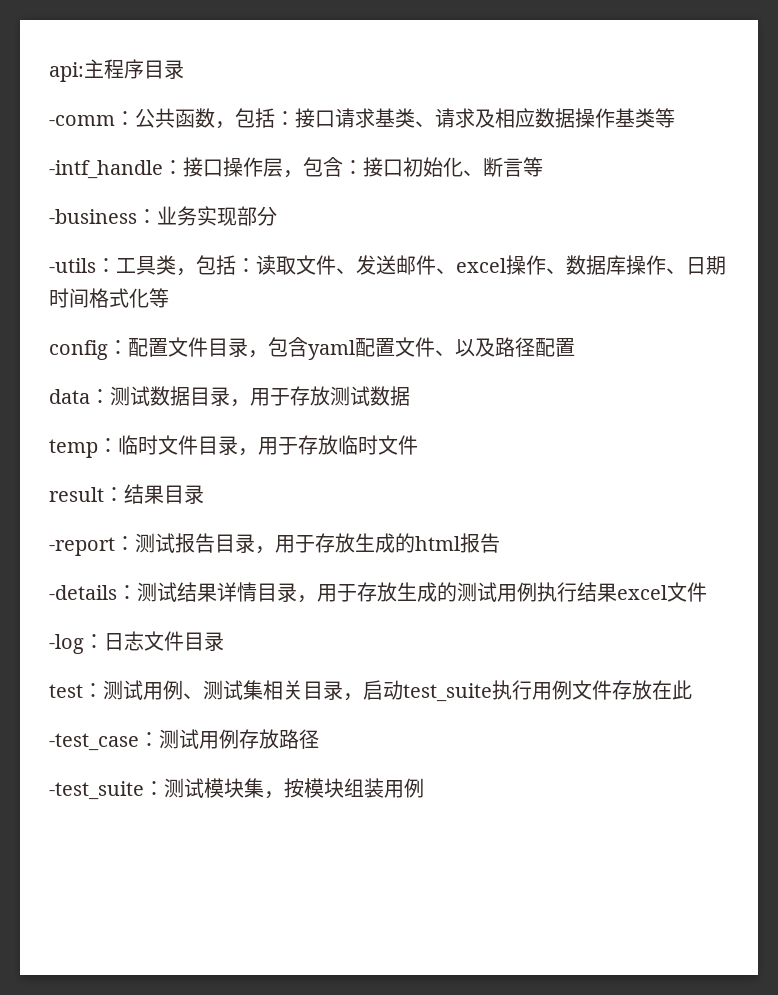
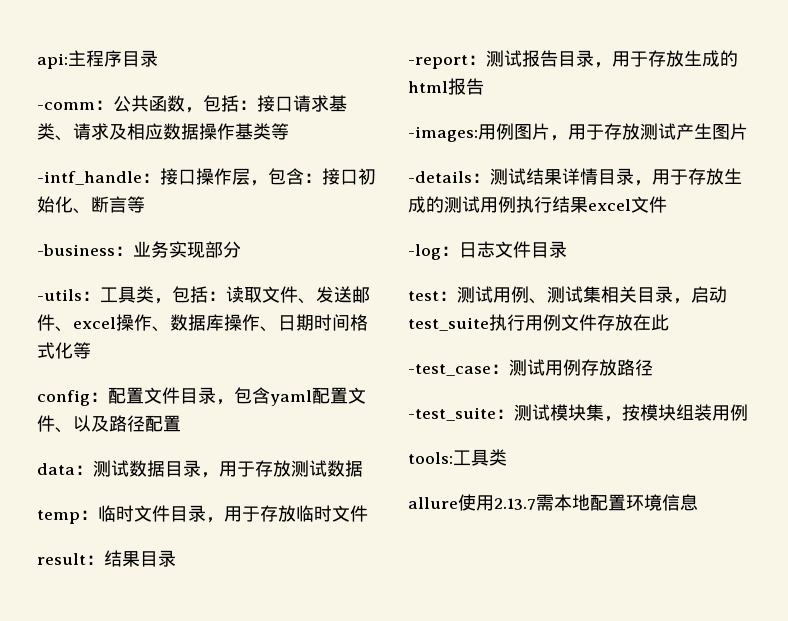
(500, 543) none -> [408,123,748,142] // -images:用例图片，用于存放测试产生图片
(424, 788) none -> [408,449,507,466] [408,494,698,511] // tools:工具类 // allure使用2.13.7需本地配置环境信息

